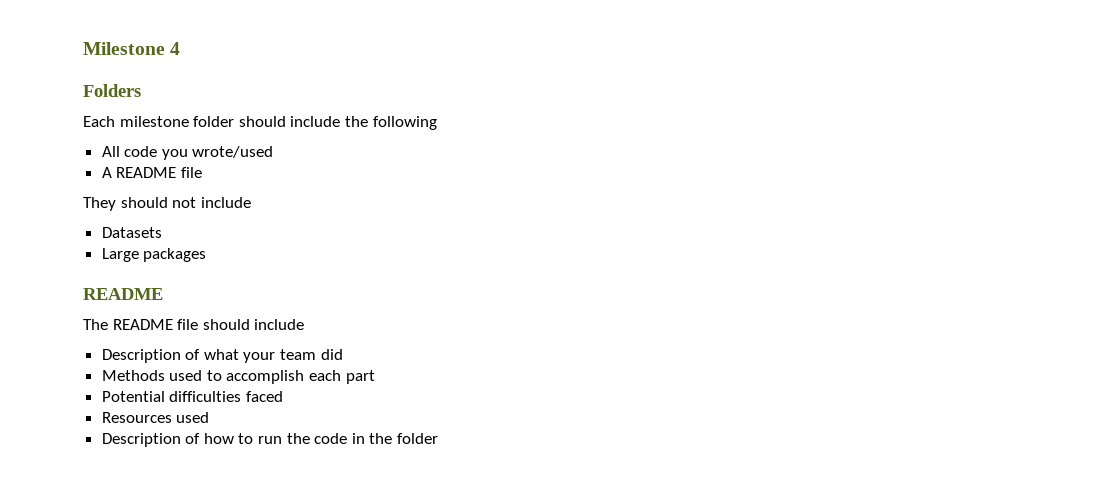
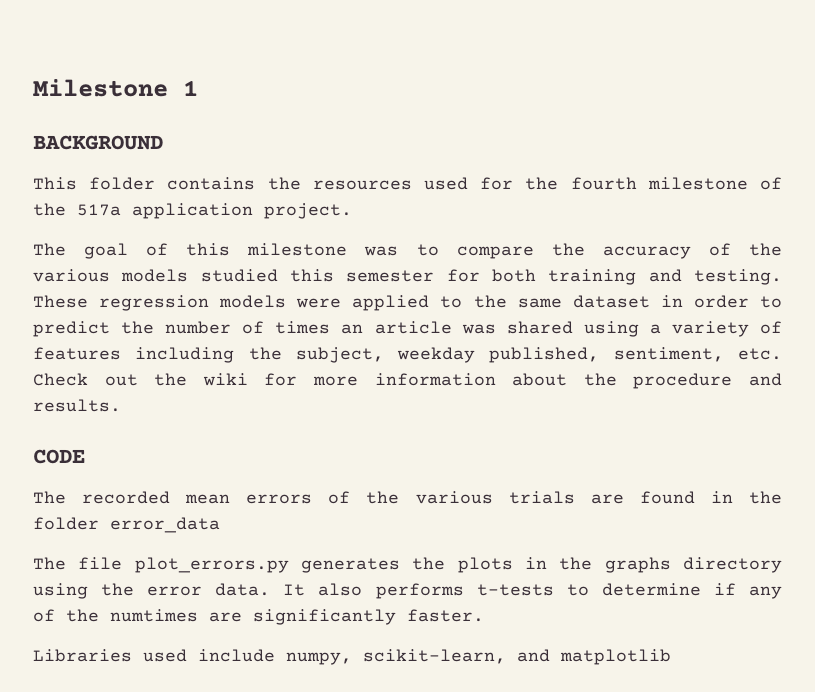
[170,42,181,55] [83,84,141,97] [83,116,437,130] [101,146,274,160] [101,167,202,178] [83,197,251,211] [101,227,162,238] [101,248,207,262] [83,288,163,300] [83,319,305,330] [101,349,343,363] [101,370,375,384] [101,391,283,402] [101,412,210,423] [101,433,439,447] 4 // Folders // Each milestone folder should include the following // All code you wrote/used // A README file // They should not include // Datasets // Large packages // README // The README file should include // Description of what your team did // Methods used to accomplish each part // Potential difficulties faced // Resources used // Description of how to run the code in the folder -> [183,80,198,96] [33,135,163,150] [33,177,783,190] [33,203,352,219] [33,243,782,259] [33,269,782,285] [33,295,782,311] [33,321,783,337] [33,347,782,363] [33,373,783,389] [33,399,121,412] [33,449,85,464] [33,491,782,504] [33,517,220,533] [33,557,783,573] [33,583,782,599] [33,609,484,625] [33,649,671,665] 1 // BACKGROUND // This folder contains the resources used for the fourth milestone of the 517a application project. // The goal of this milestone was to compare the accuracy of the various models studied this semester for both training and testing. These regression models were applied to the same dataset in order to predict the number of times an article was shared using a variety of features including the subject, weekday published, sentiment, etc. Check out the wiki for more information about the procedure and results. // CODE // The recorded mean errors of the various trials are found in the folder error_data // The file plot_errors.py generates the plots in the graphs directory using the error data. It also performs t-tests to determine if any of the numtimes are significantly faster. // Libraries used include numpy, scikit-learn, and matplotlib

